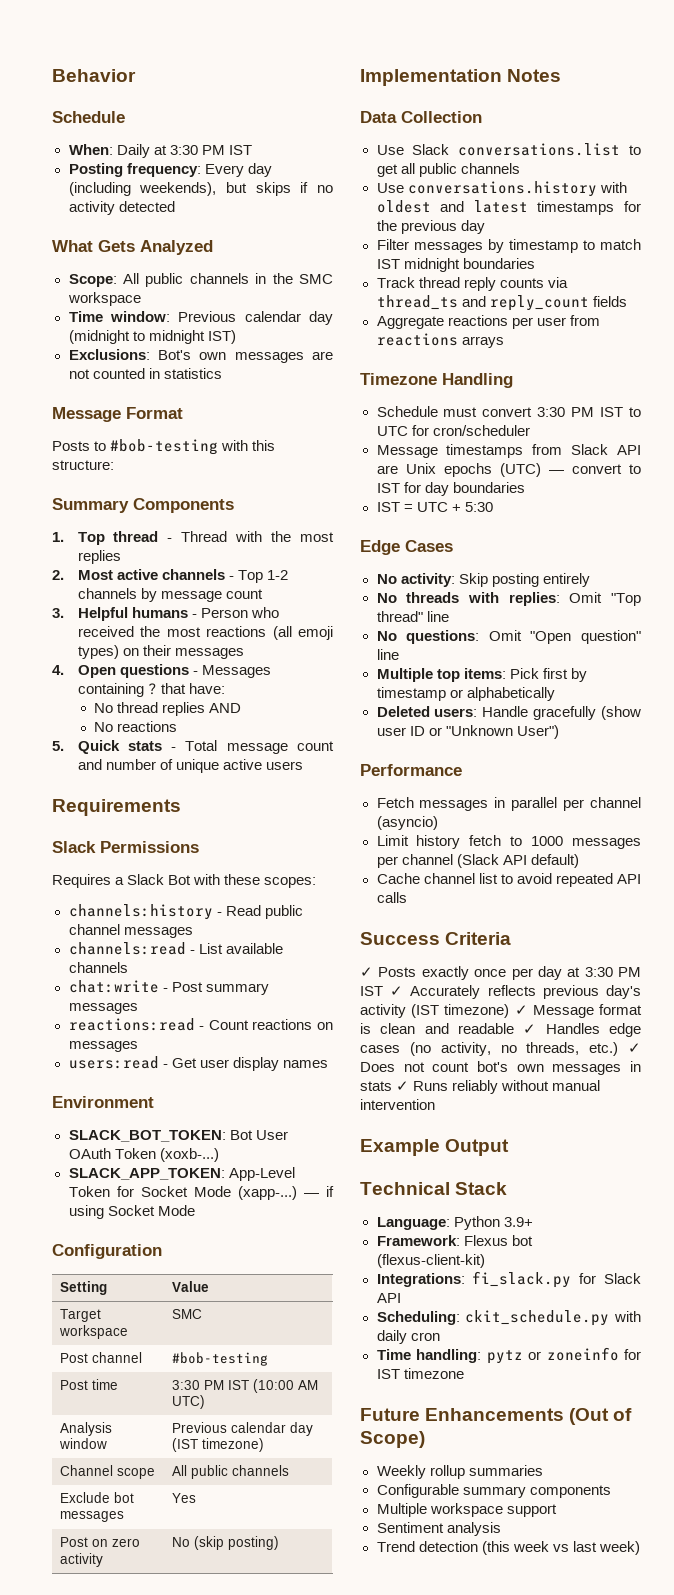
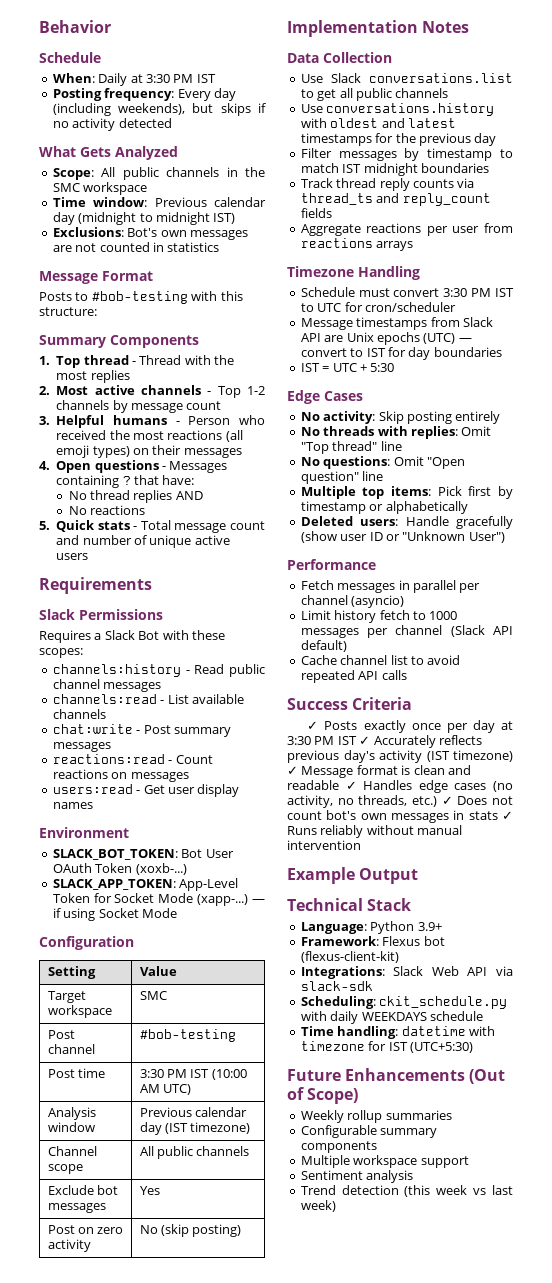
[472,1271,641,1288] [376,1293,401,1303] fi_slack.py for Slack API -> [393,966,513,976] [300,981,373,991] Slack Web API via slack-sdk
[410,1332,440,1341] cron -> [361,1011,483,1021] WEEKDAYS schedule
[486,1347,619,1364] pytz or zoneinfo -> [401,1026,495,1036] [300,1041,365,1051] datetime with timezone
[403,1368,464,1379] timezone -> [409,1042,473,1053] (UTC+5:30)

